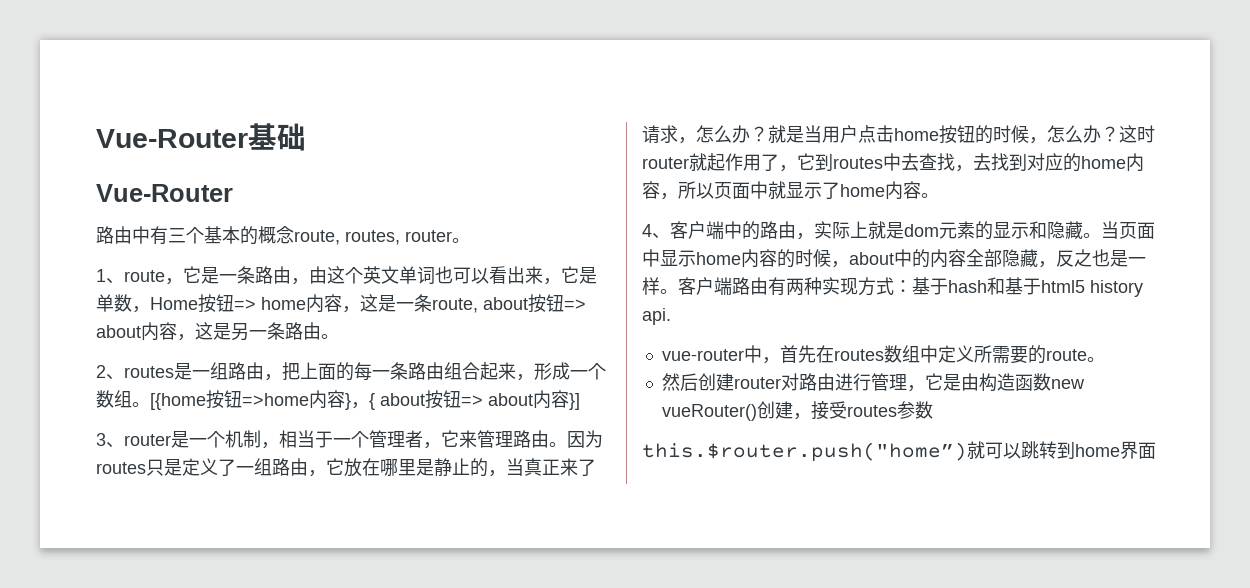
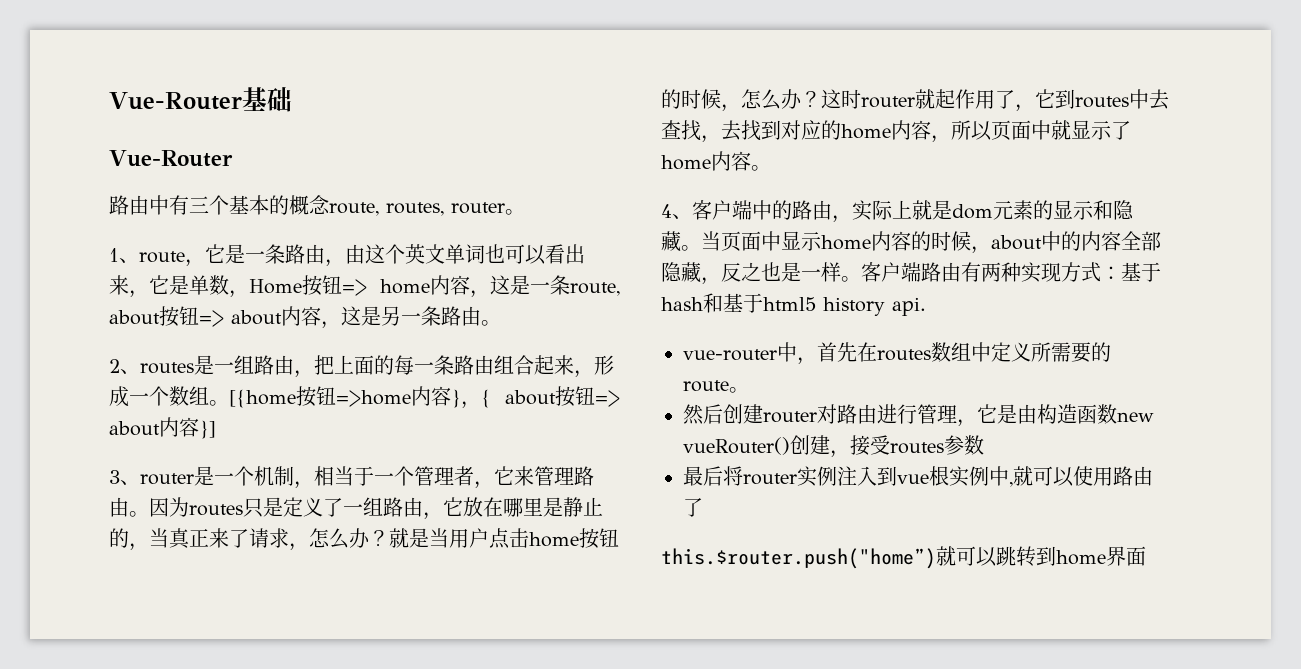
(933, 410) none -> [683,466,1153,487] [683,498,703,517] // 最后将router实例注入到vue根实例中,就可以使用路由了

